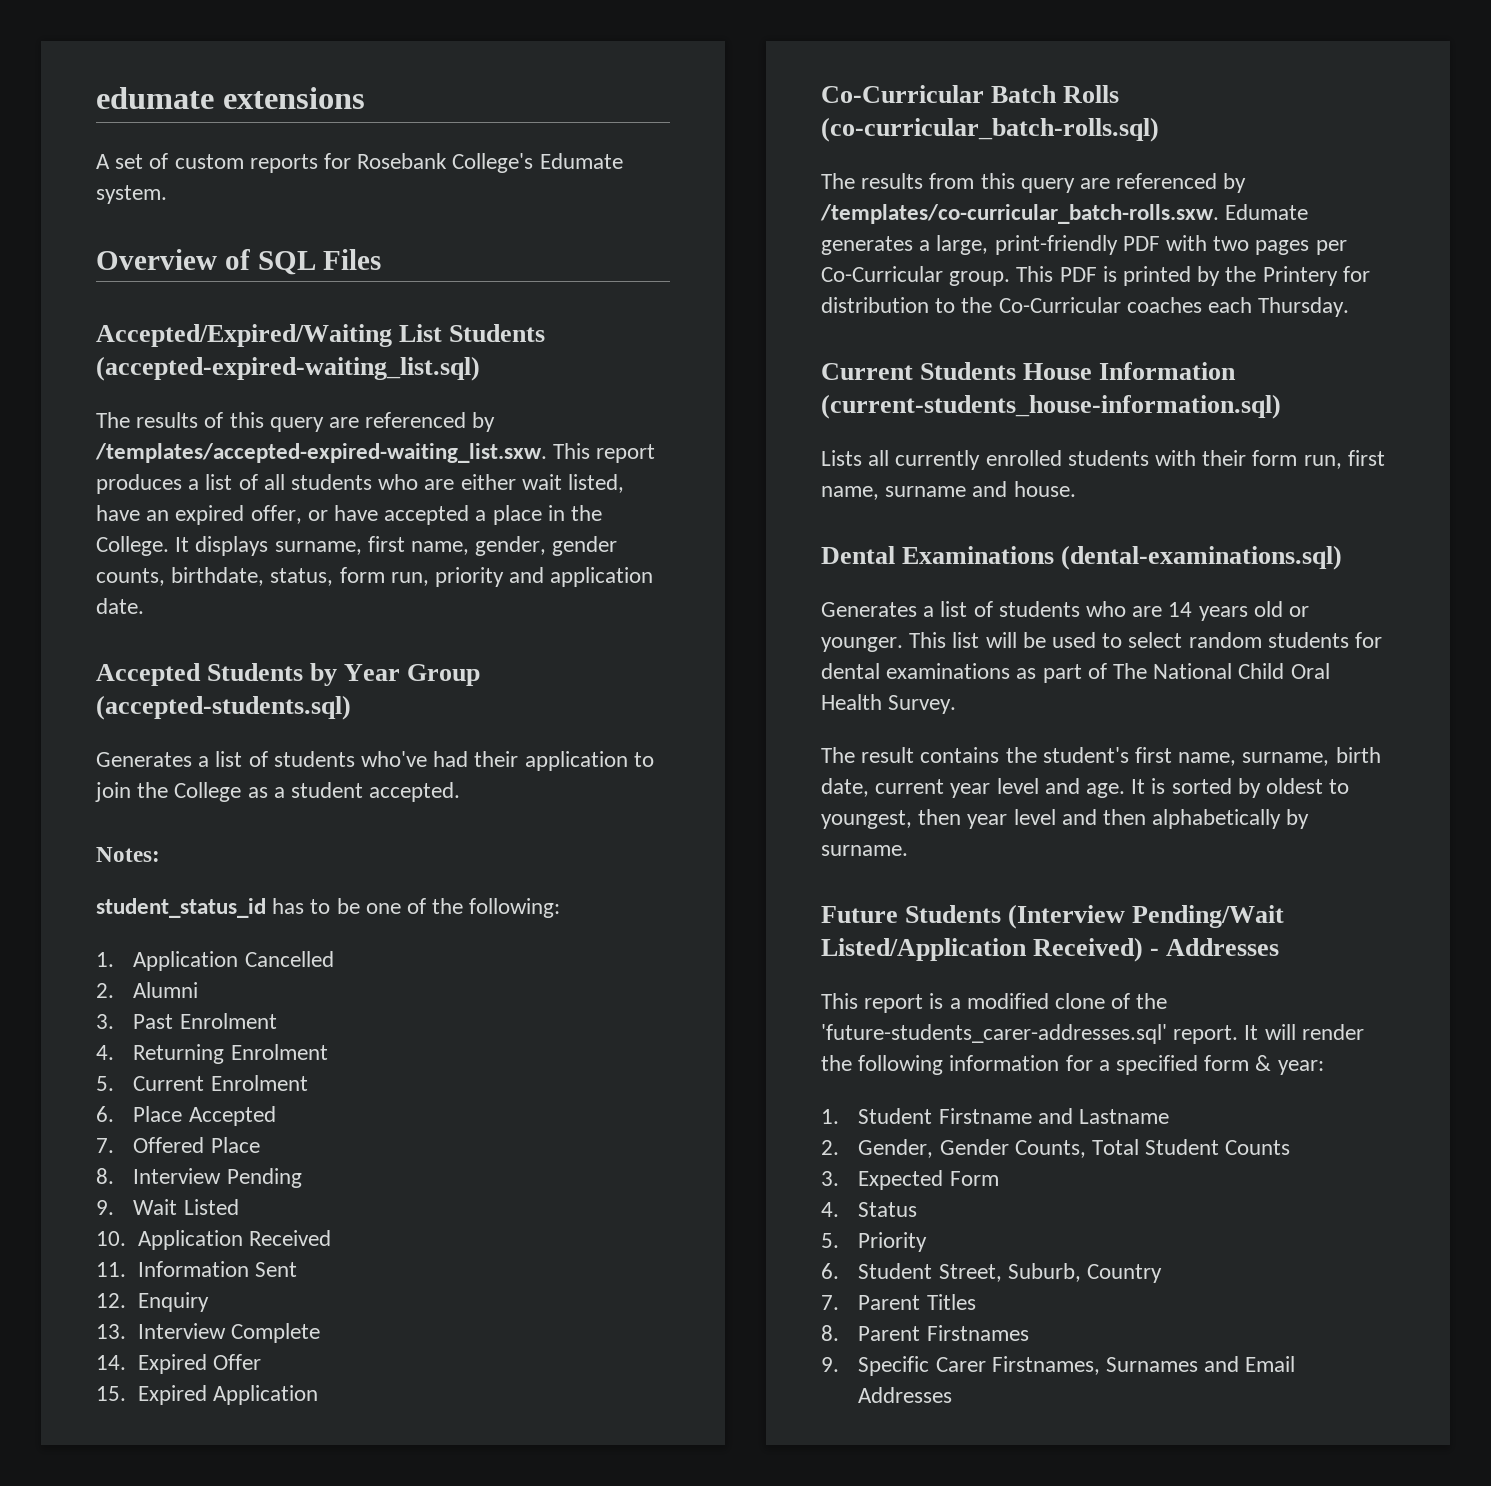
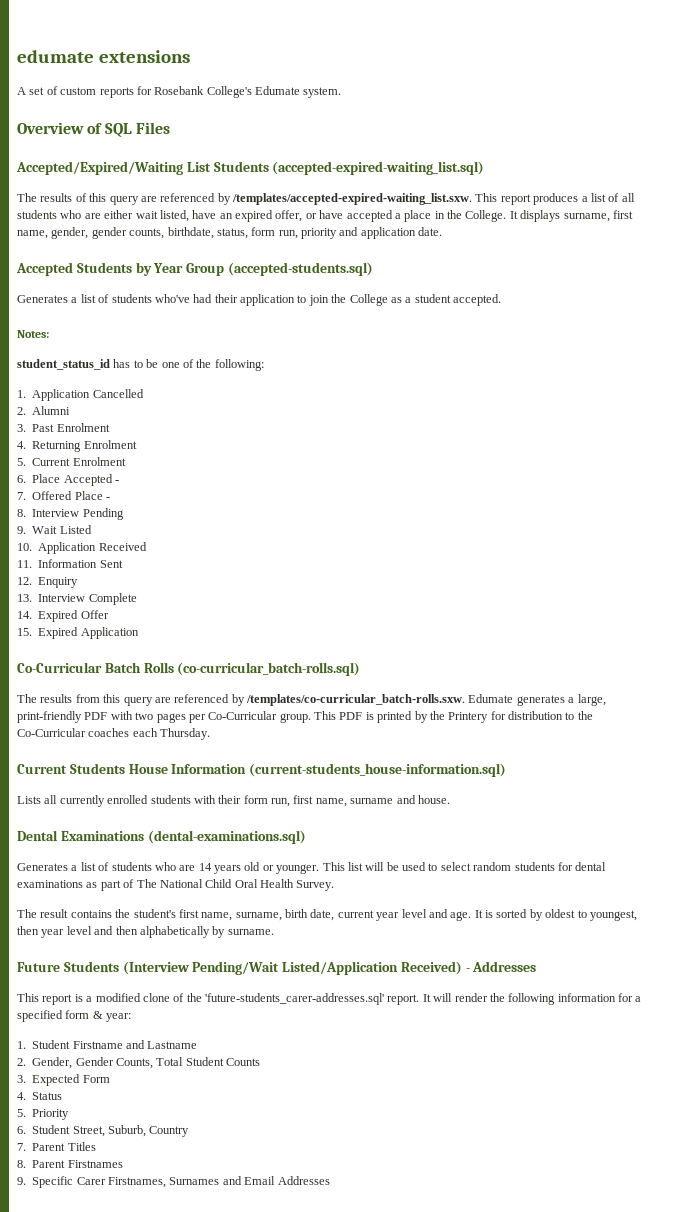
(276, 1116) none -> [115,480,119,483] -
(260, 1145) none -> [106,497,110,500] -

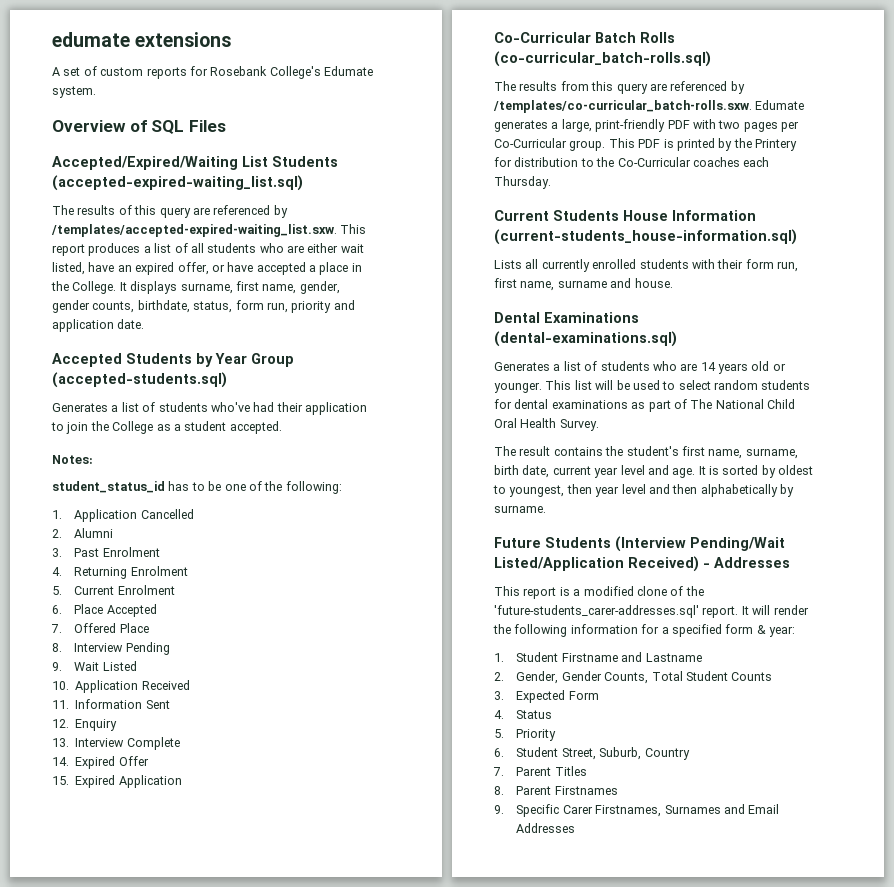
[115,480,119,483] - -> (157, 610) none
[106,497,110,500] - -> (149, 628) none

